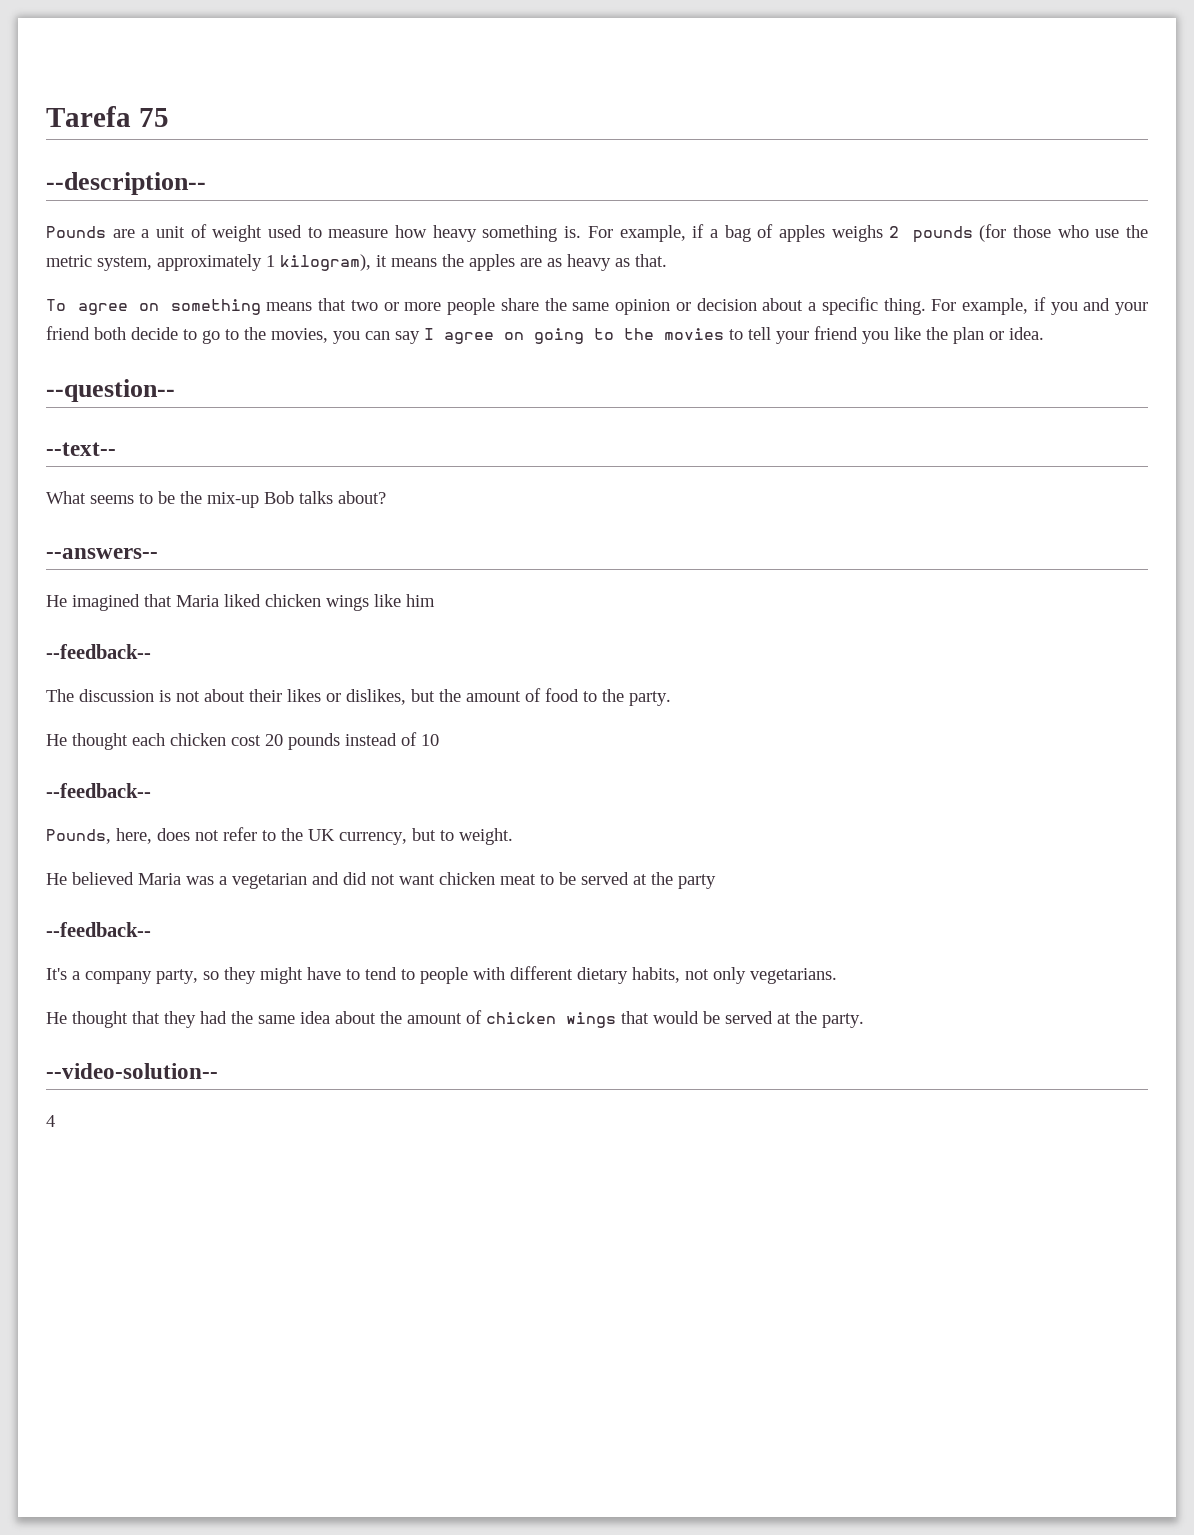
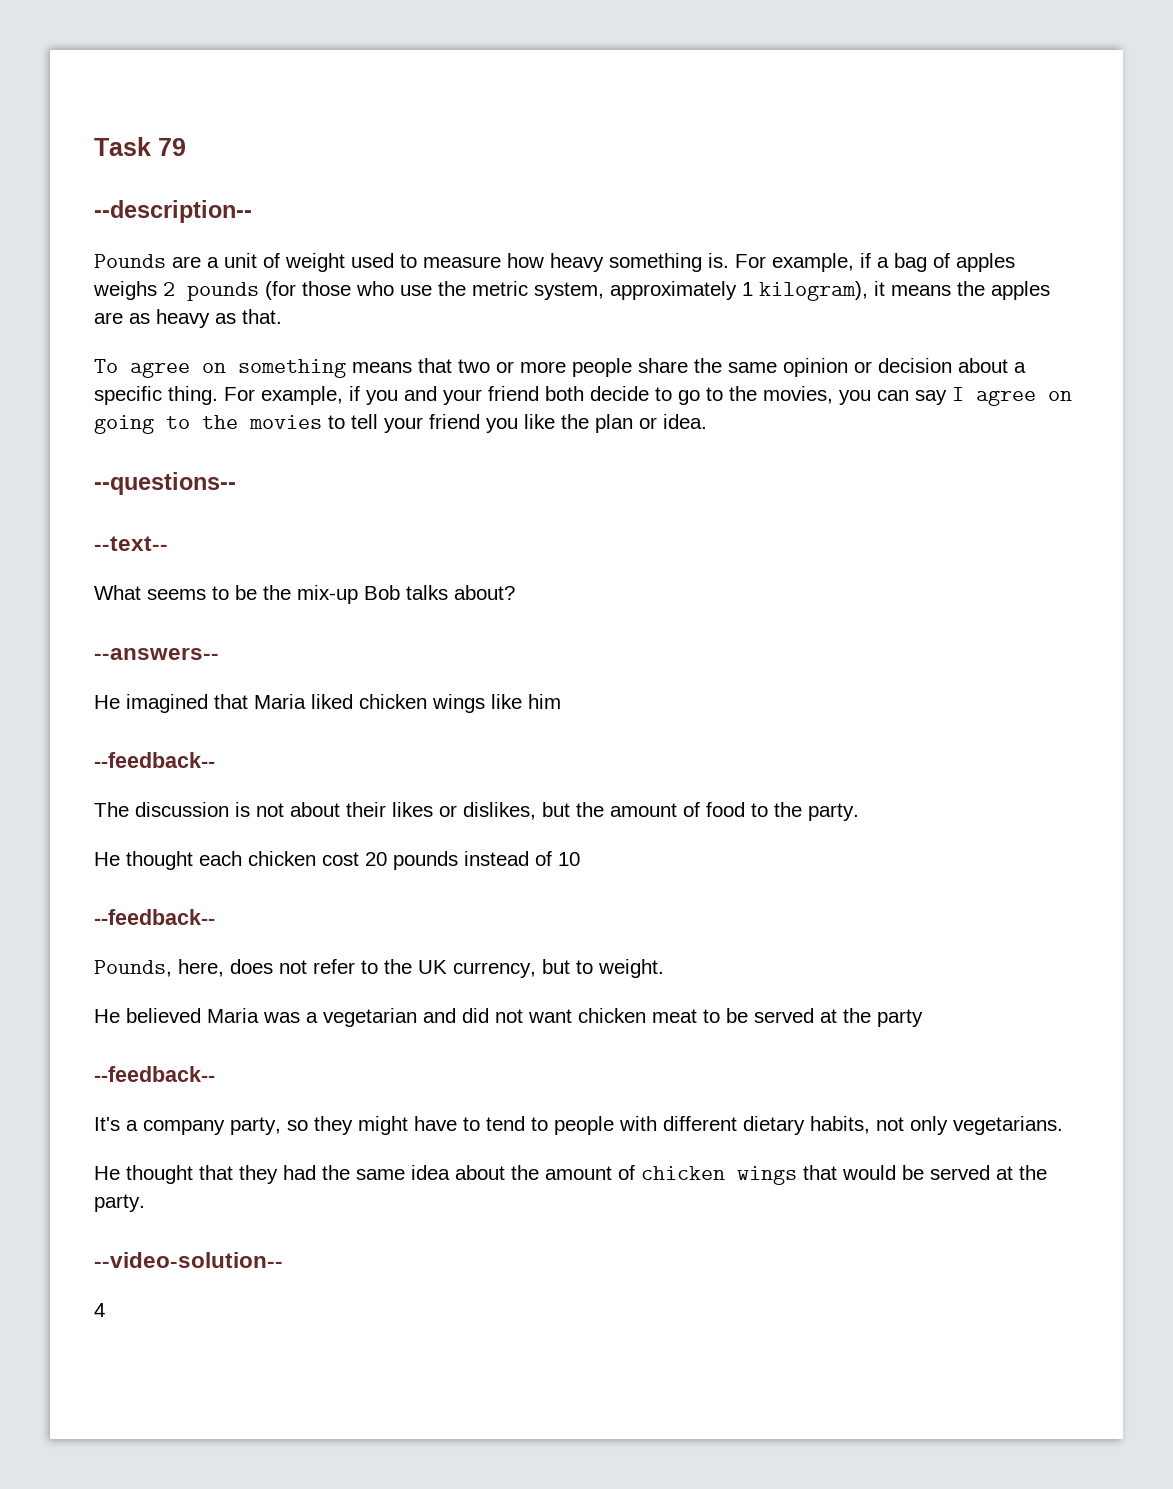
[46,106,169,127] Tarefa 75 -> [94,137,186,156] Task 79
[46,379,175,402] --question-- -> [94,472,236,495] --questions--

